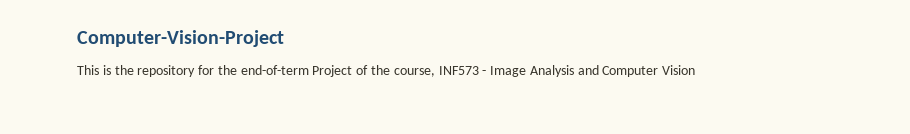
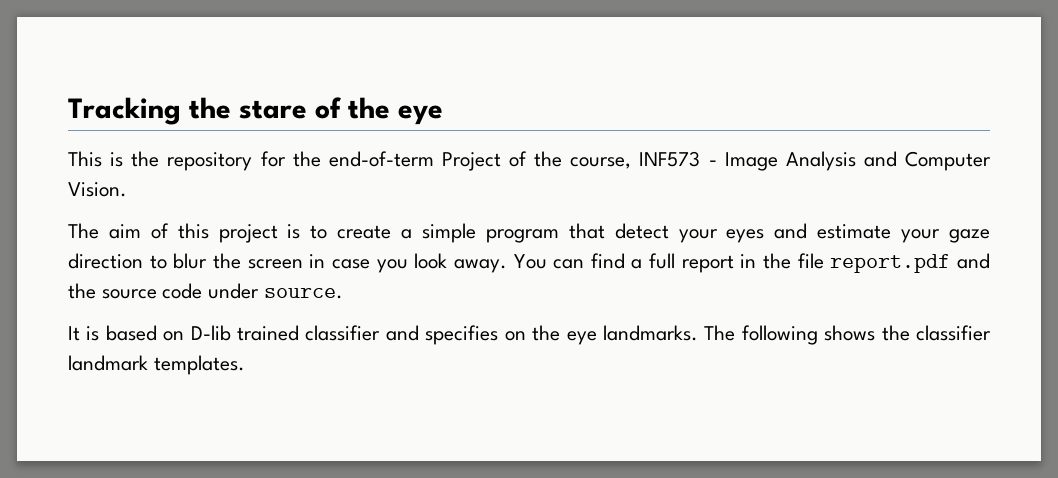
[77,30,284,47] Computer-Vision-Project -> [68,97,443,125] Tracking the stare of the eye
[662,65,696,75] Vision -> [68,182,127,197] [68,223,991,243] [68,253,990,273] [68,283,343,299] [68,325,991,345] [68,355,245,375] Vision. // The aim of this project is to create a simple program that detect your eyes and estimate your gaze direction to blur the screen in case you look away. You can find a full report in the file report.pdf and the source code under source. // It is based on D-lib trained classifier and specifies on the eye landmarks. The following shows the classifier landmark templates.

